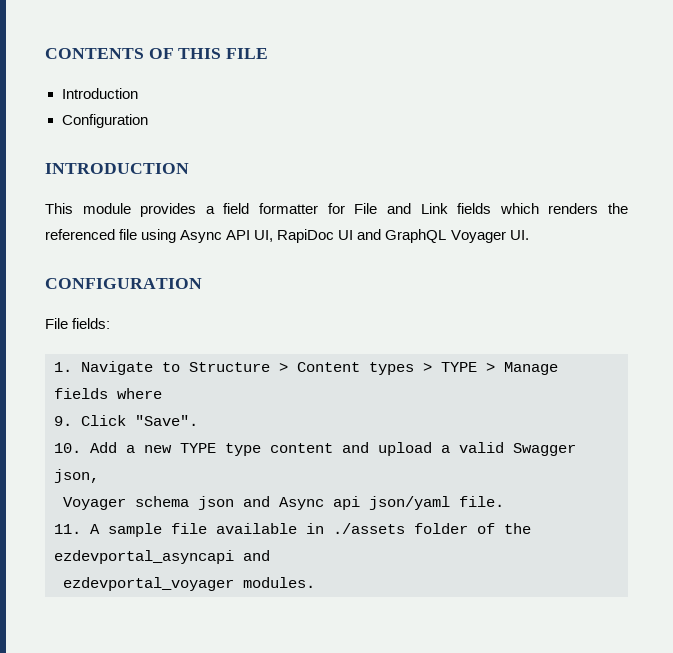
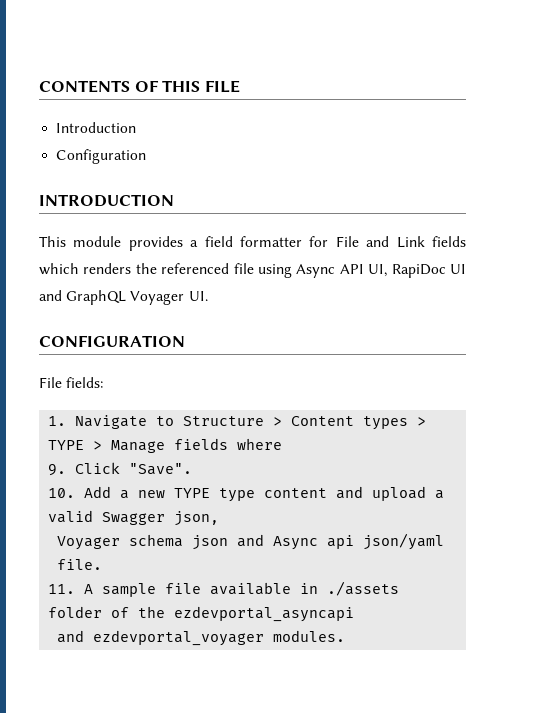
[243,550,270,561] and // -> [57,630,85,643] // and

